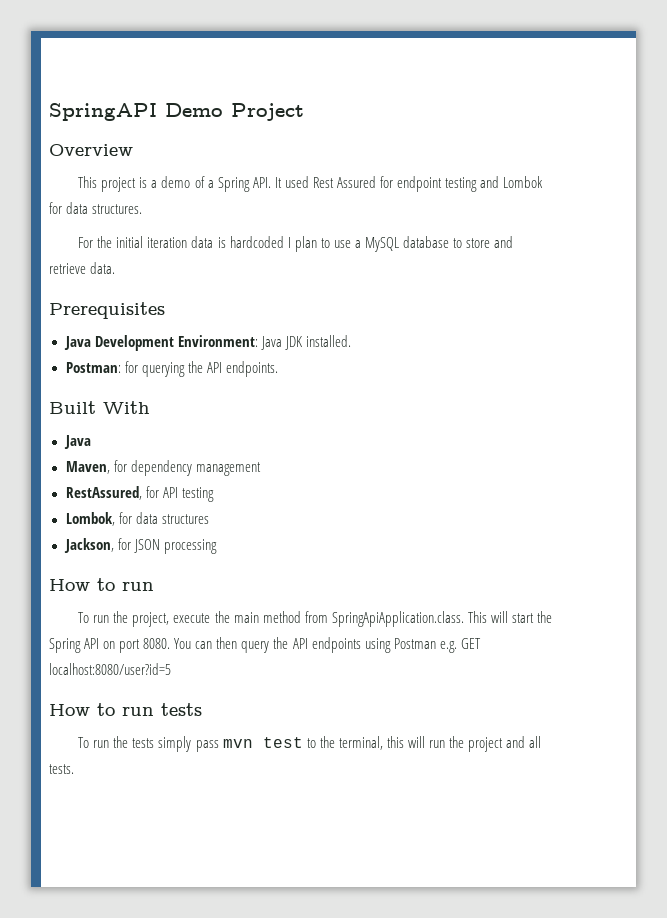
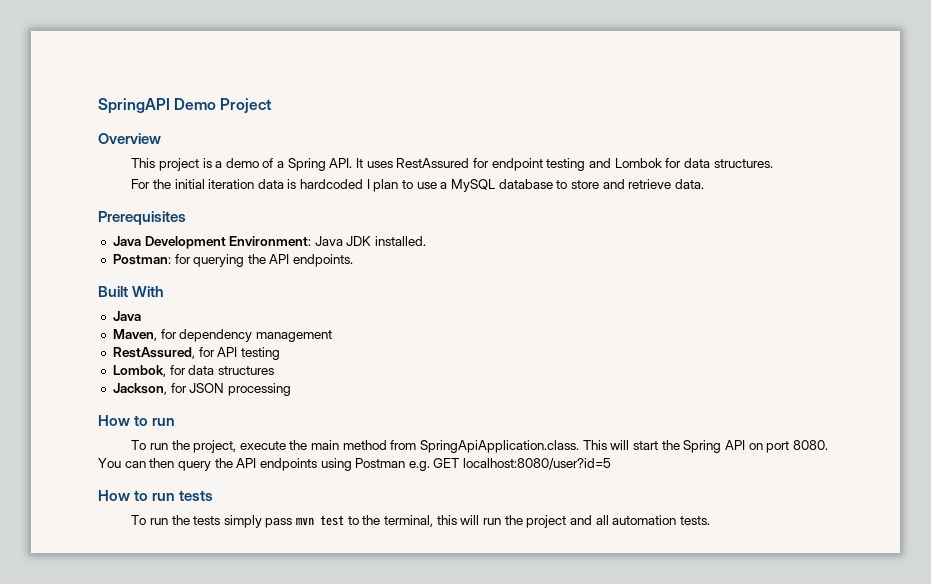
[284,176,376,188] used Rest Assured -> [366,158,470,168] uses RestAssured
(542, 742) none -> [612,515,677,525] automation

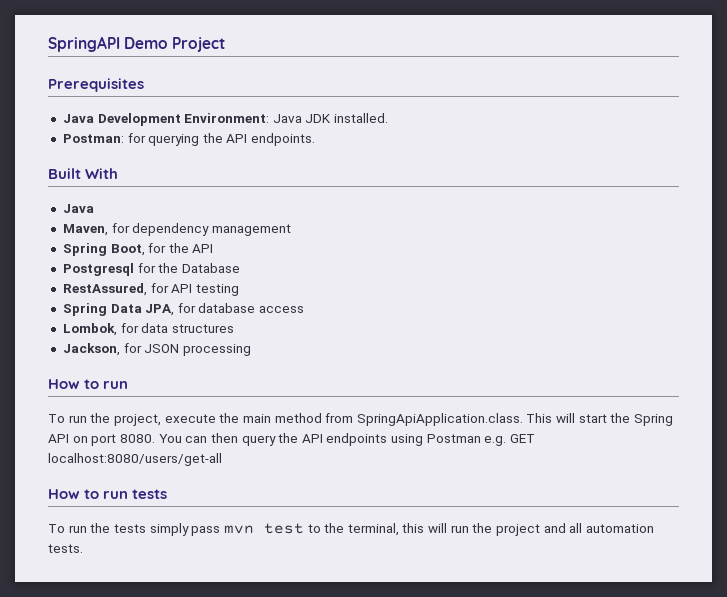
[98,133,161,144] [131,158,773,171] [131,179,704,192] // Overview // This project is a demo of a Spring API. It uses RestAssured for endpoint testing and Lombok for data structures. // For the initial iteration data is hardcoded I plan to use a MySQL database to store and retrieve data. -> (226, 44) none
[112,347,280,360] RestAssured, for API testing -> [62,243,214,256] [62,263,240,276] [62,283,239,296] [62,303,305,316] Spring Boot, for the API // Postgresql for the Database // RestAssured, for API testing // Spring Data JPA, for database access
[463,458,612,470] localhost:8080/user?id=5 -> [48,453,222,466] localhost:8080/users/get-all

